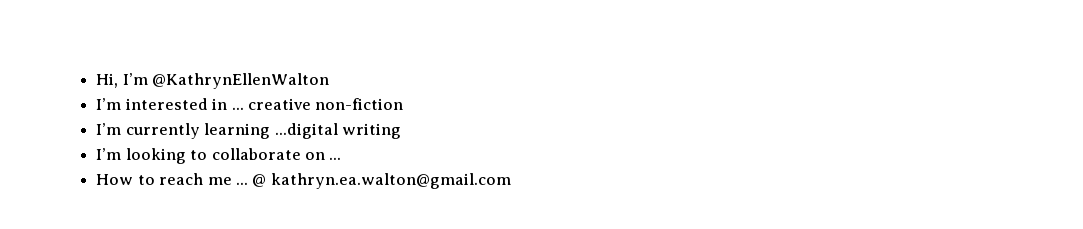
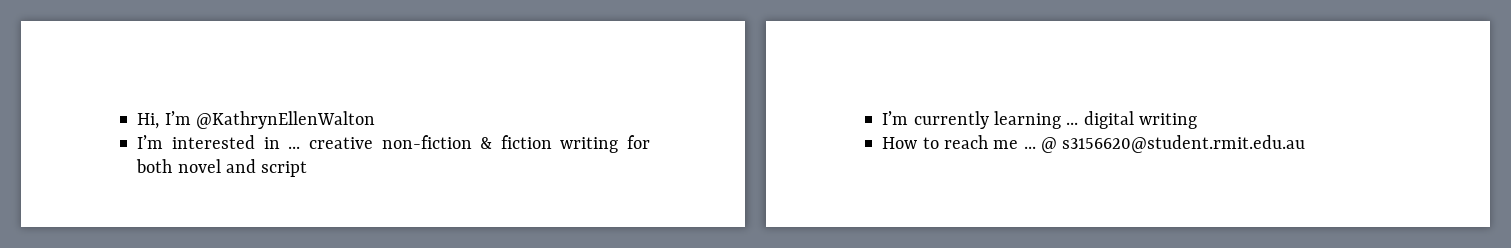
(404, 104) none -> [480,135,650,153] [136,159,308,177] & fiction writing for both novel and script
[274,123,401,139] [96,148,342,164] ...digital writing // I’m looking to collaborate on ... -> [1066,111,1197,129] ... digital writing
[270,173,511,189] kathryn.ea.walton@gmail.com -> [1062,135,1306,153] s3156620@student.rmit.edu.au

